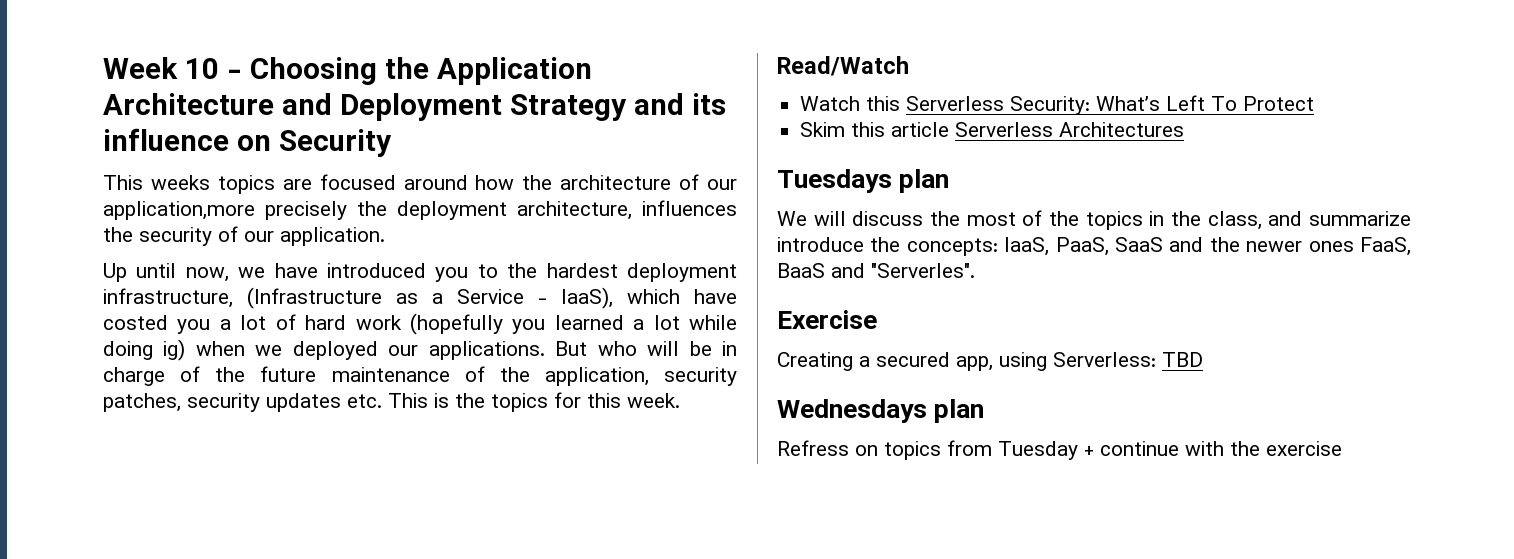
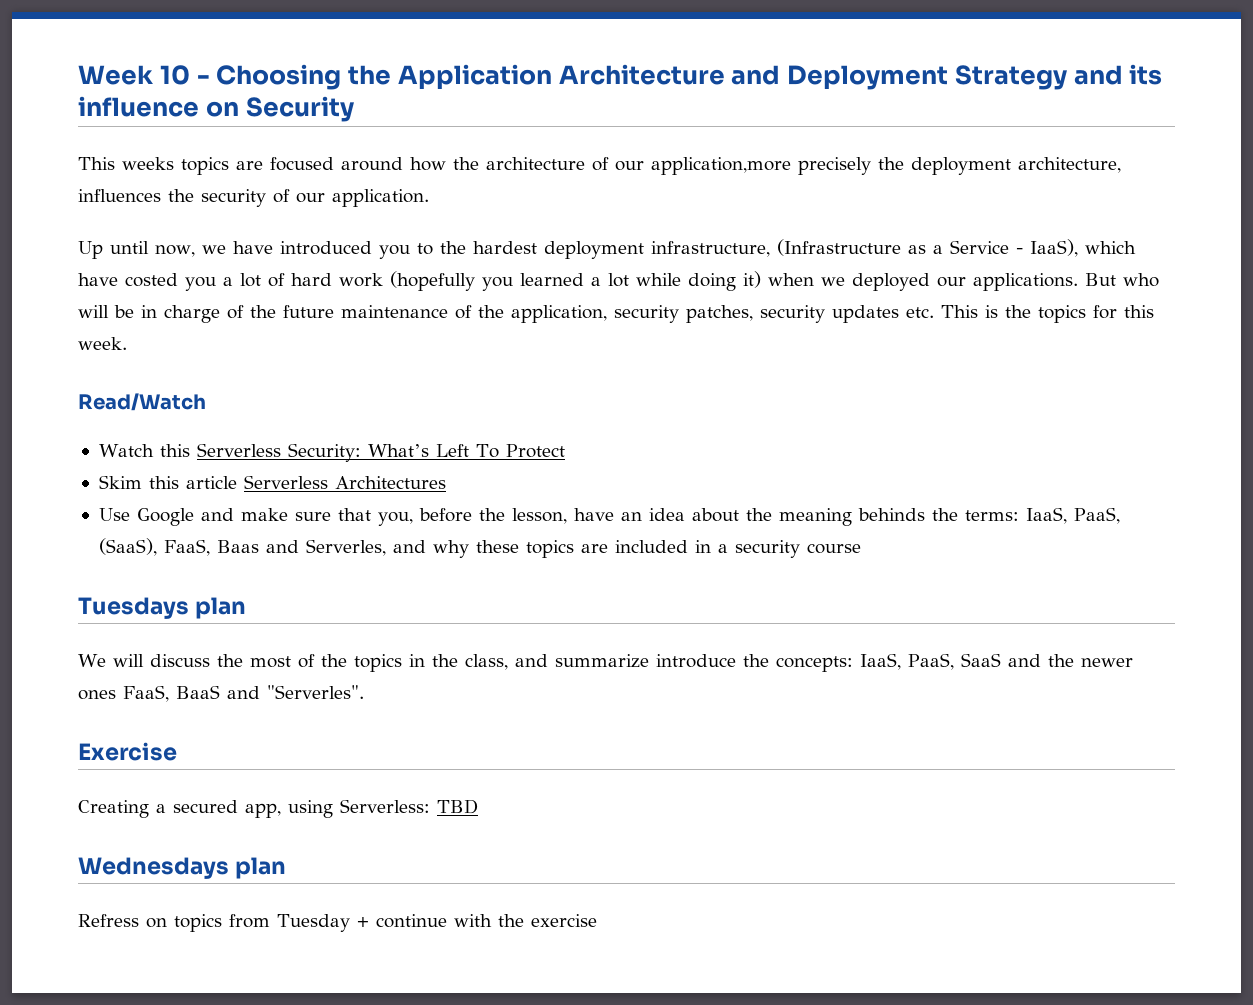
[163,339,186,361] ig) -> [743,271,761,288] it)
(1185, 129) none -> [98,507,1120,526] [98,538,861,558] // Use Google and make sure that you, before the lesson, have an idea about the meaning behinds the terms: IaaS, PaaS, (SaaS), FaaS, Baas and Serverles, and why these topics are included in a security course

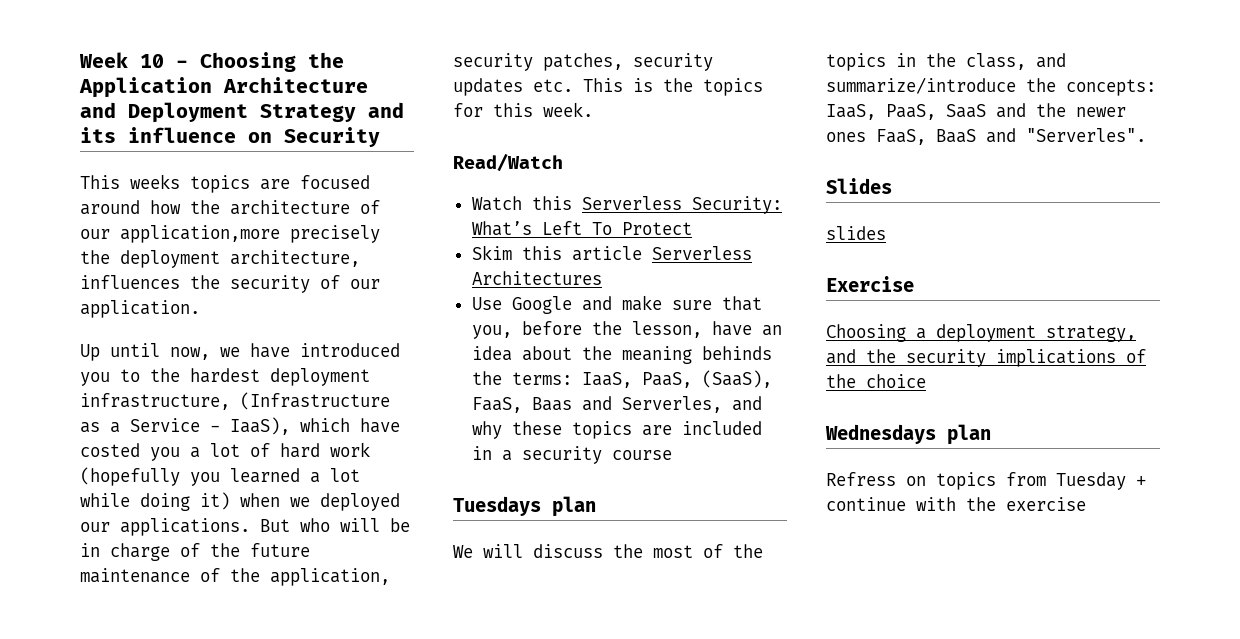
[554,654,736,668] summarize introduce -> [826,77,1016,94] summarize/introduce
(364, 692) none -> [826,178,892,194] [826,226,886,240] // Slides // slides
[78,799,478,818] Creating a secured app, using Serverless: TBD -> [826,324,1136,342] [826,349,1146,367] [826,374,926,388] Choosing a deployment strategy, and the security implications of the choice

